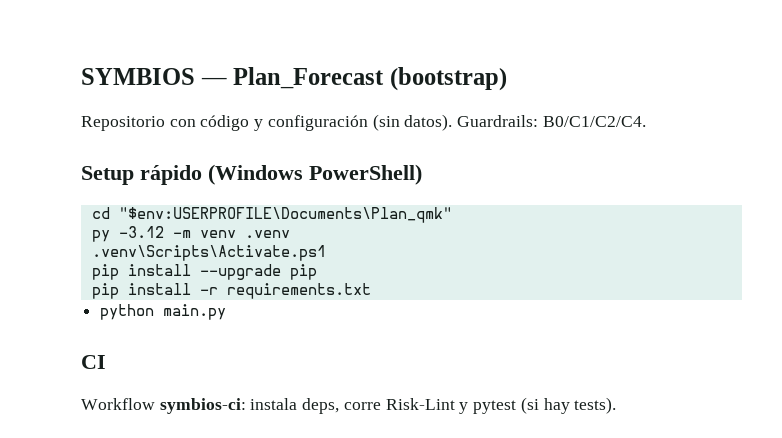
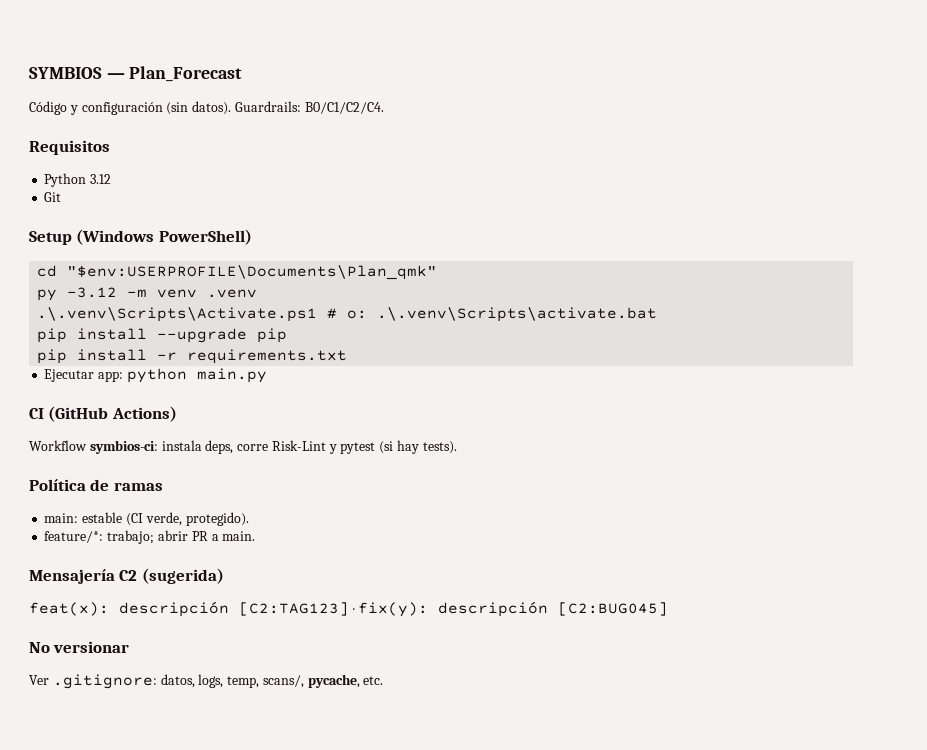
[389,67,507,91] [81,115,250,131] (bootstrap) // Repositorio con código -> [29,101,67,115] // Código
(646, 121) none -> [29,140,110,155] [44,173,112,187] [44,192,62,202] // Requisitos // Python 3.12 // Git
[140,165,202,185] rápido -> (72, 238) none
[91,245,326,261] .venv\Scripts\Activate.ps1 -> [37,307,658,322] .\.venv\Scripts\Activate.ps1 # o: .\.venv\Scripts\activate.bat
(371, 291) none -> [44,369,124,382] Ejecutar app:
(106, 362) none -> [48,406,177,422] (GitHub Actions)
(617, 405) none -> [29,479,163,491] [44,512,249,526] [44,530,256,544] [29,568,224,584] [29,601,668,617] [29,641,130,653] [29,674,384,689] // Política de ramas // main: estable (CI verde, protegido). // feature/*: trabajo; abrir PR a main. // Mensajería C2 (sugerida) // feat(x): descripción [C2:TAG123] · fix(y): descripción [C2:BUG045] // No versionar // Ver .gitignore: datos, logs, temp, scans/, pycache, etc.

